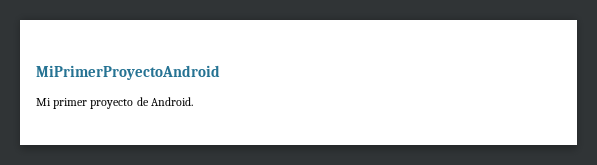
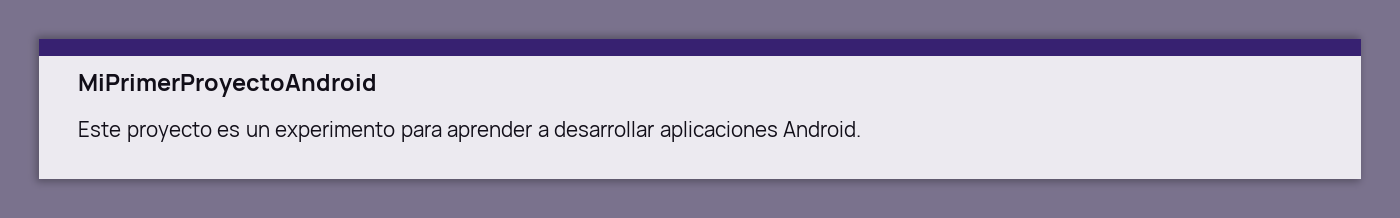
[36,97,149,109] Mi primer proyecto de -> [78,121,778,142] Este proyecto es un experimento para aprender a desarrollar aplicaciones

